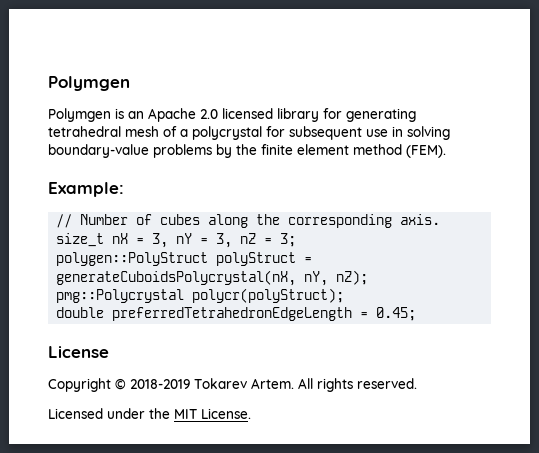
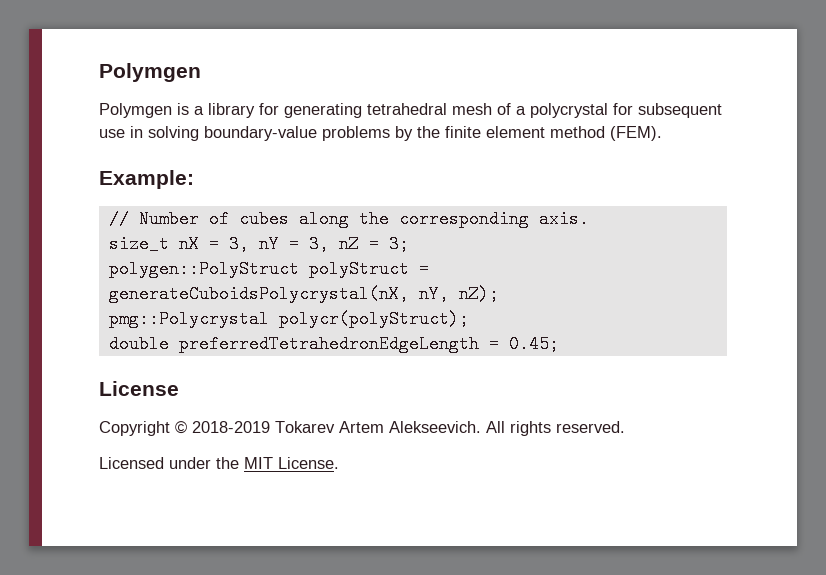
[128,108,273,122] an Apache 2.0 licensed -> [194,106,204,115] a
[251,378,294,389] Artem. -> [339,421,481,433] Artem Alekseevich.

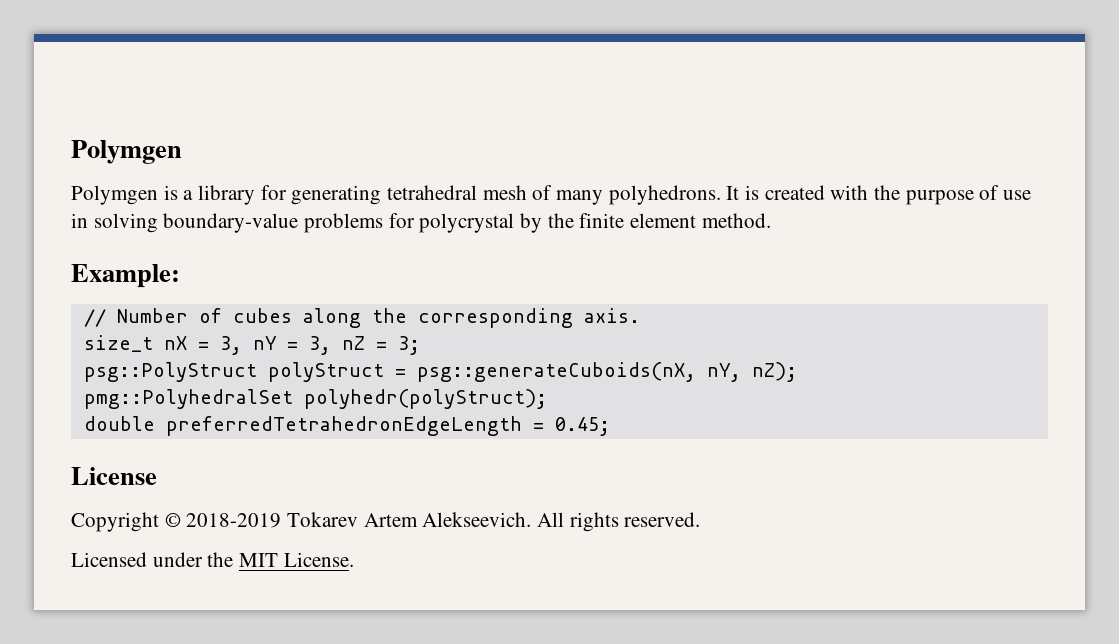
[516,103,722,118] a polycrystal for subsequent -> [556,185,1000,205] many polyhedrons. It is created with the purpose of
(390, 133) none -> [388,213,515,233] for polycrystal
[550,126,662,141] method (FEM). -> [701,213,771,228] method.
[108,260,299,278] polygen::PolyStruct -> [83,362,257,382] psg::PolyStruct
[108,285,409,303] generateCuboidsPolycrystal(nX, -> [416,362,696,382] psg::generateCuboids(nX,
[108,310,469,328] pmg::Polycrystal polycr(polyStruct); -> [83,389,547,409] pmg::PolyhedralSet polyhedr(polyStruct);

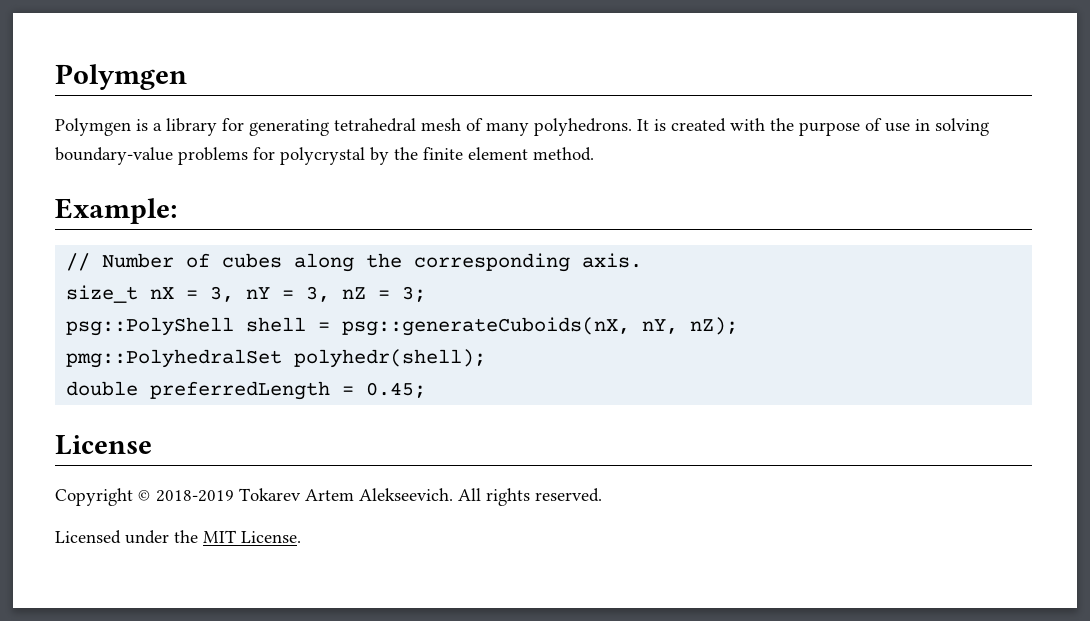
[83,362,384,382] psg::PolyStruct polyStruct -> [66,317,307,336] psg::PolyShell shell
[303,389,547,409] polyhedr(polyStruct); -> [294,349,487,368] polyhedr(shell);
[165,416,522,436] preferredTetrahedronEdgeLength -> [150,381,331,400] preferredLength

